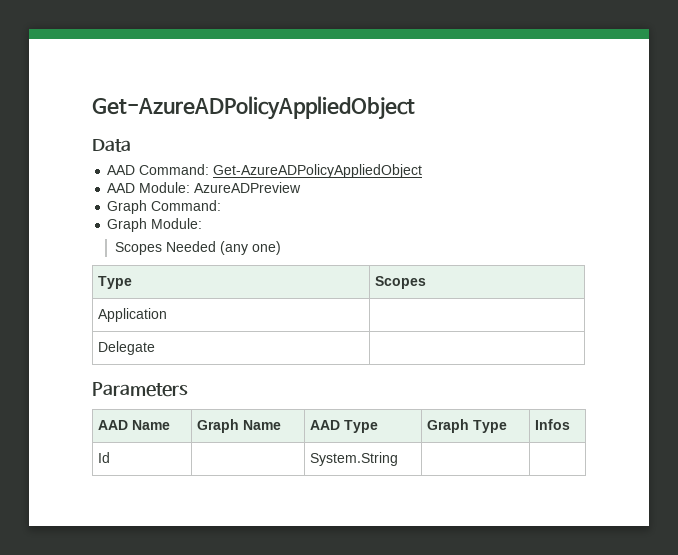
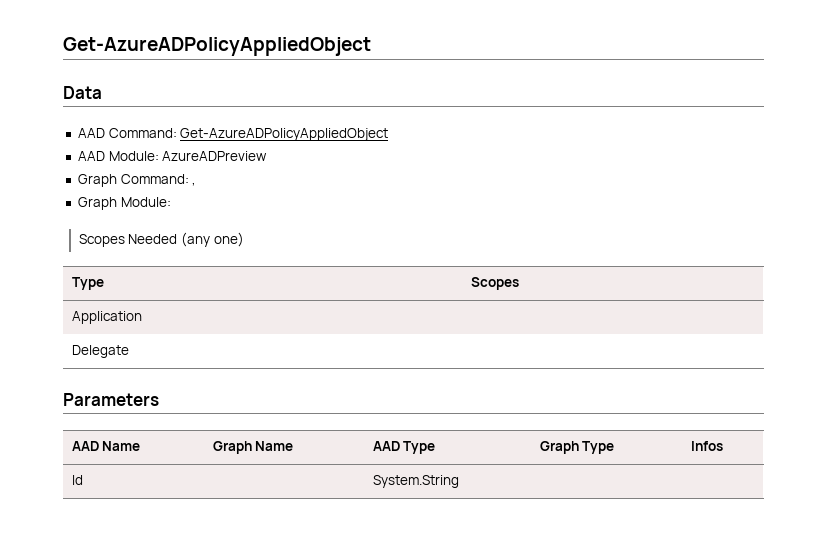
(222, 205) none -> [192,182,197,186] ,

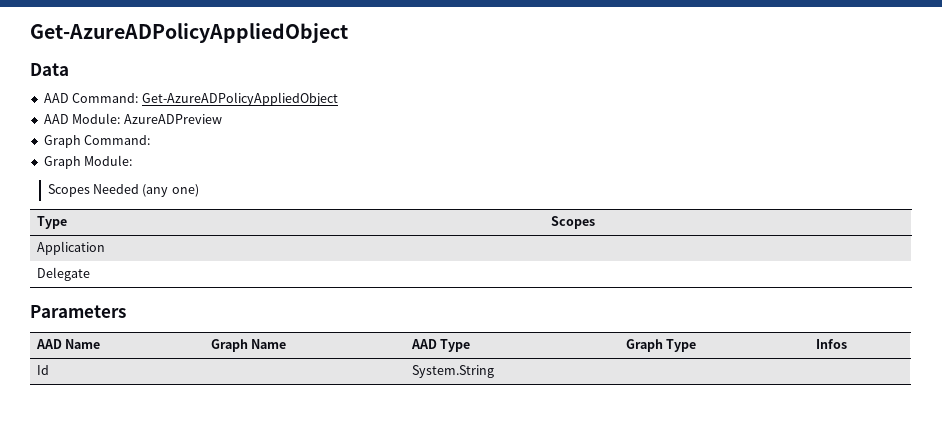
[192,182,197,186] , -> (151, 140) none

